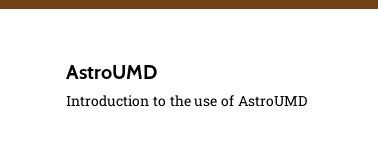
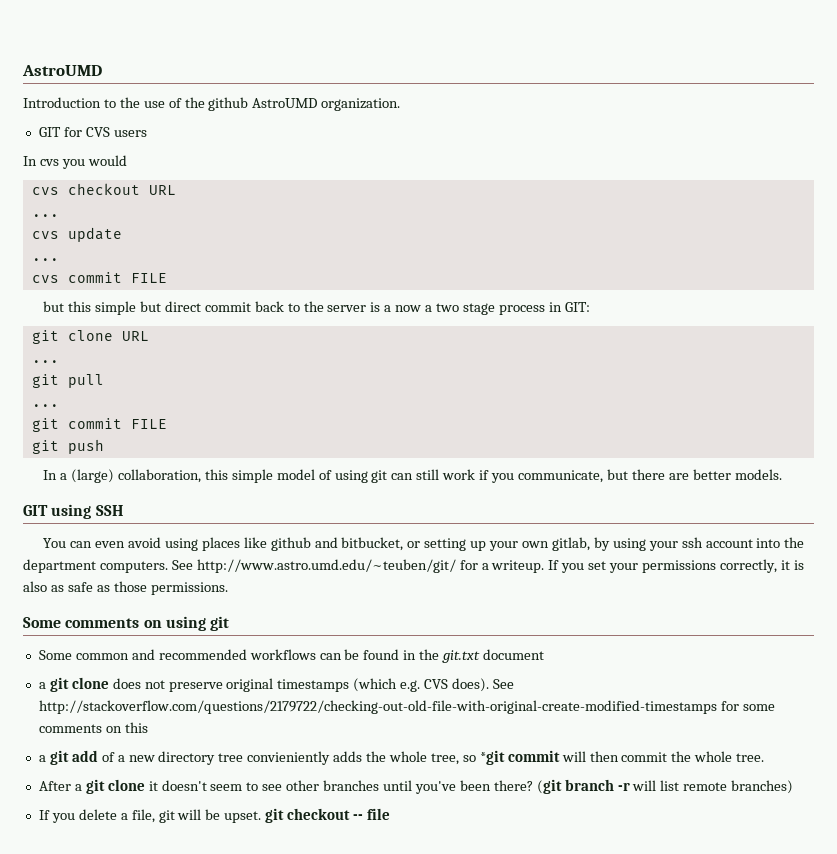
[237,96,307,107] AstroUMD -> [184,97,401,111] [38,127,147,137] [23,155,127,169] [31,183,176,195] [31,214,59,217] [31,227,122,242] [31,258,59,261] [31,272,167,283] [43,301,590,315] [31,330,149,344] [31,360,59,363] [31,374,104,388] [31,404,59,407] [31,418,167,432] [31,439,104,454] [43,469,782,483] [23,504,124,519] [43,537,805,551] [23,559,804,573] [23,581,228,595] [23,616,230,631] [38,649,545,663] [38,677,514,692] [38,700,775,714] [38,722,148,733] [38,750,765,765] [38,779,794,794] [38,808,390,823] the github AstroUMD organization. // GIT for CVS users // In cvs you would // cvs checkout URL // ... // cvs update // ... // cvs commit FILE // but this simple but direct commit back to the server is a now a two stage process in GIT: // git clone URL // ... // git pull // ... // git commit FILE // git push // In a (large) collaboration, this simple model of using git can still work if you communicate, but there are better models. // GIT using SSH // You can even avoid using places like github and bitbucket, or setting up your own gitlab, by using your ssh account into the department computers. See http://www.astro.umd.edu/~teuben/git/ for a writeup. If you set your permissions correctly, it is also as safe as those permissions. // Some comments on using git // Some common and recommended workflows can be found in the git.txt document // a git clone does not preserve original timestamps (which e.g. CVS does). See http://stackoverflow.com/questions/2179722/checking-out-old-file-with-original-create-modified-timestamps for some comments on this // a git add of a new directory tree convieniently adds the whole tree, so *git commit will then commit the whole tree. // After a git clone it doesn't seem to see other branches until you've been there? (git branch -r will list remote branches) // If you delete a file, git will be upset. git checkout -- file

